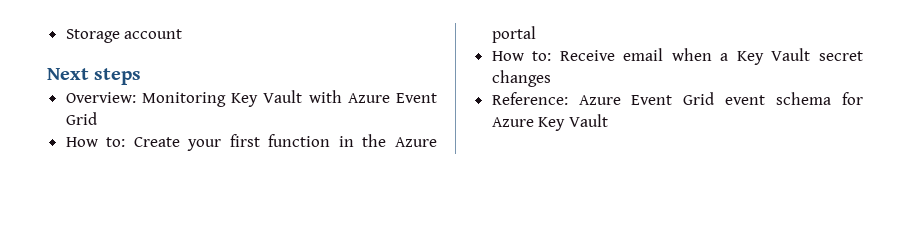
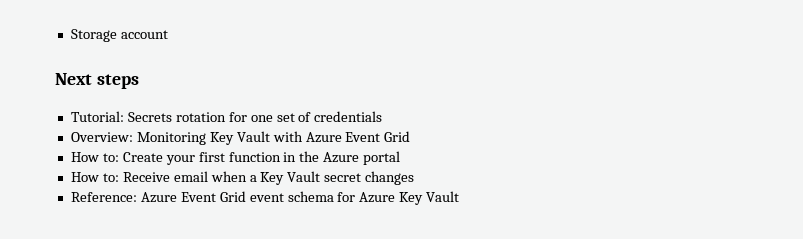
(142, 76) none -> [70,111,383,122] // Tutorial: Secrets rotation for one set of credentials

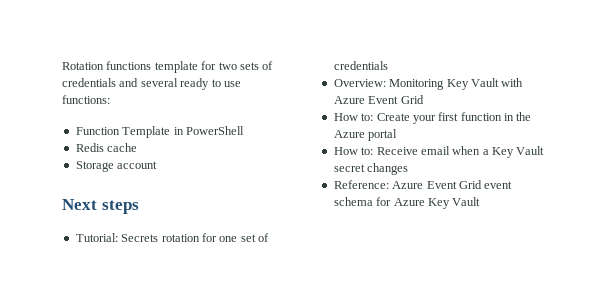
(70, 35) none -> [62,61,274,73] [62,78,241,90] [62,95,110,104] [75,126,244,138] [75,143,138,152] Rotation functions template for two sets of credentials and several ready to use functions: // Function Template in PowerShell // Redis cache //

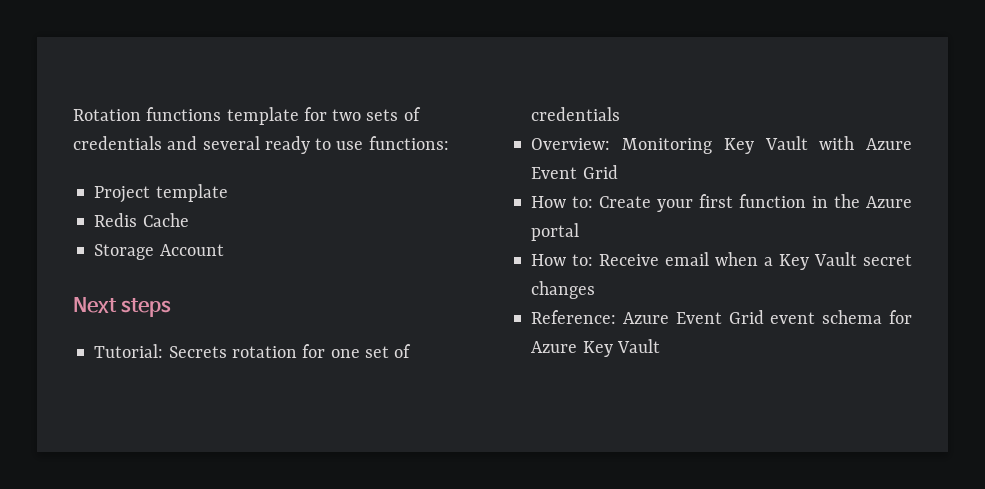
[75,126,244,138] Function Template in PowerShell -> [94,184,228,203] Project template
[107,143,138,152] cache -> [142,213,189,227] Cache
[117,161,158,169] account -> [159,244,224,256] Account

